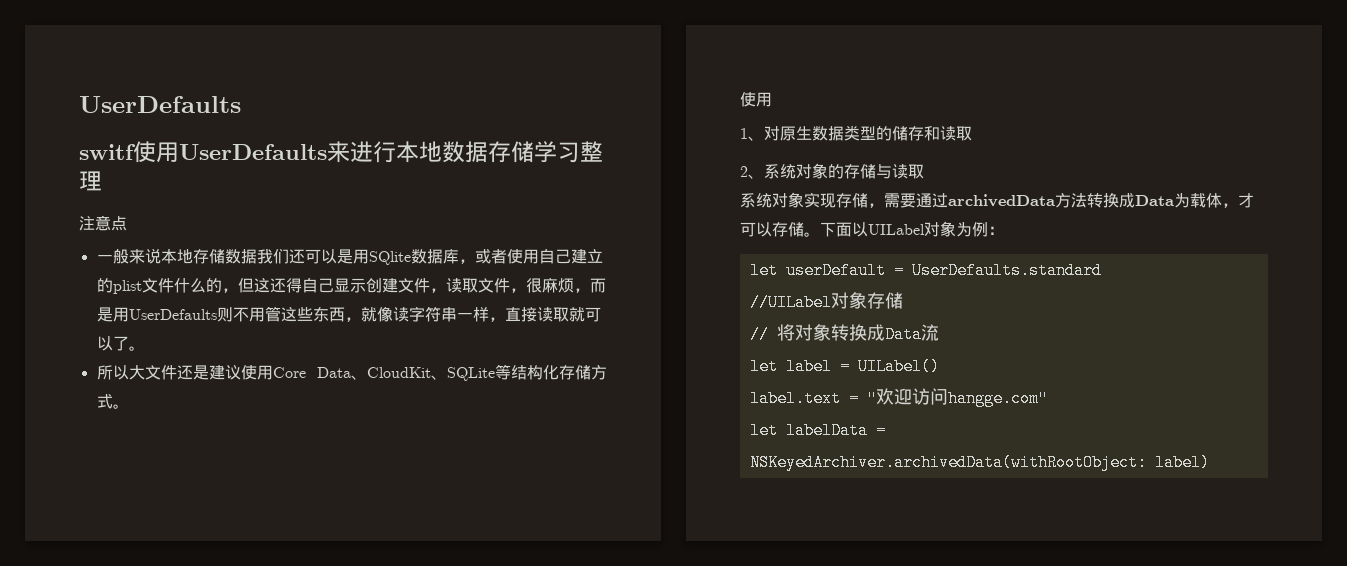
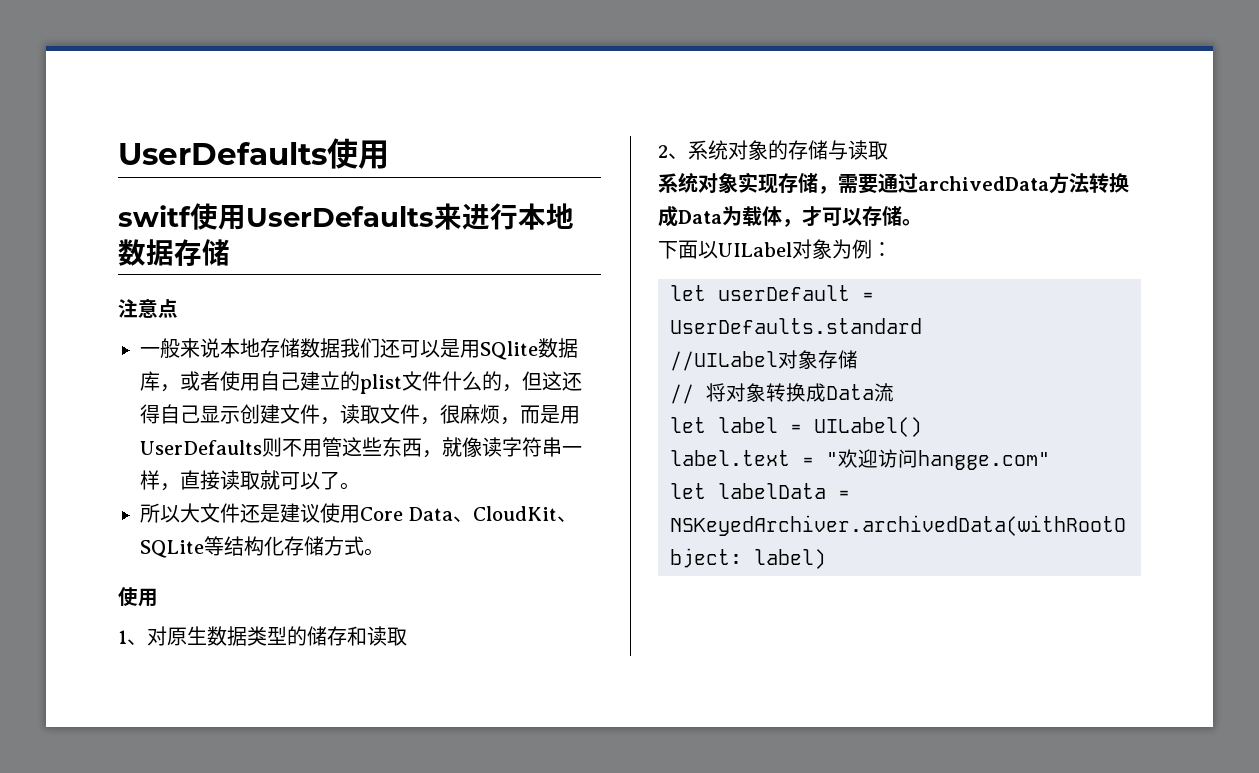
[79,96,241,113] UserDefaults -> [118,138,389,169] UserDefaults使用
[534,141,603,163] [79,171,102,191] 学习整理 -> (230, 252) none
(820, 234) none -> (922, 222) //

